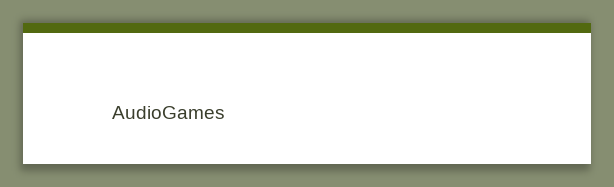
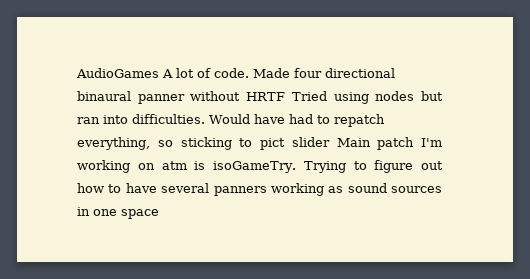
(225, 112) none -> [162,68,395,78] [77,91,444,104] [77,114,385,127] [77,137,442,150] [77,160,443,173] [77,183,442,196] [77,207,159,219] A lot of code. Made four directional binaural panner without HRTF Tried using nodes but ran into difficulties. Would have had to repatch everything, so sticking to pict slider Main patch I'm working on atm is isoGameTry. Trying to figure out how to have several panners working as sound sources in one space

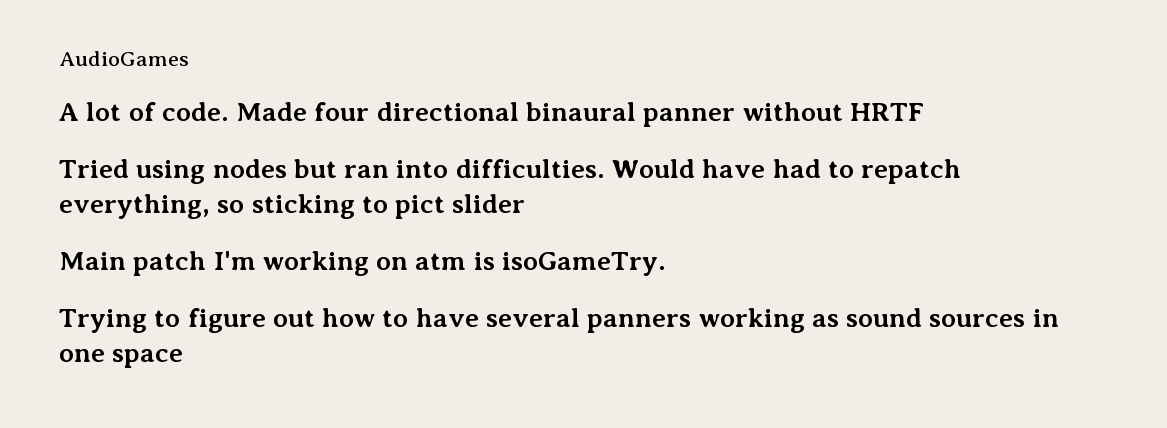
(159, 73) none -> (189, 58) //
(286, 96) none -> (924, 112) //
(330, 142) none -> (526, 203) //
(297, 167) none -> (667, 264) //

